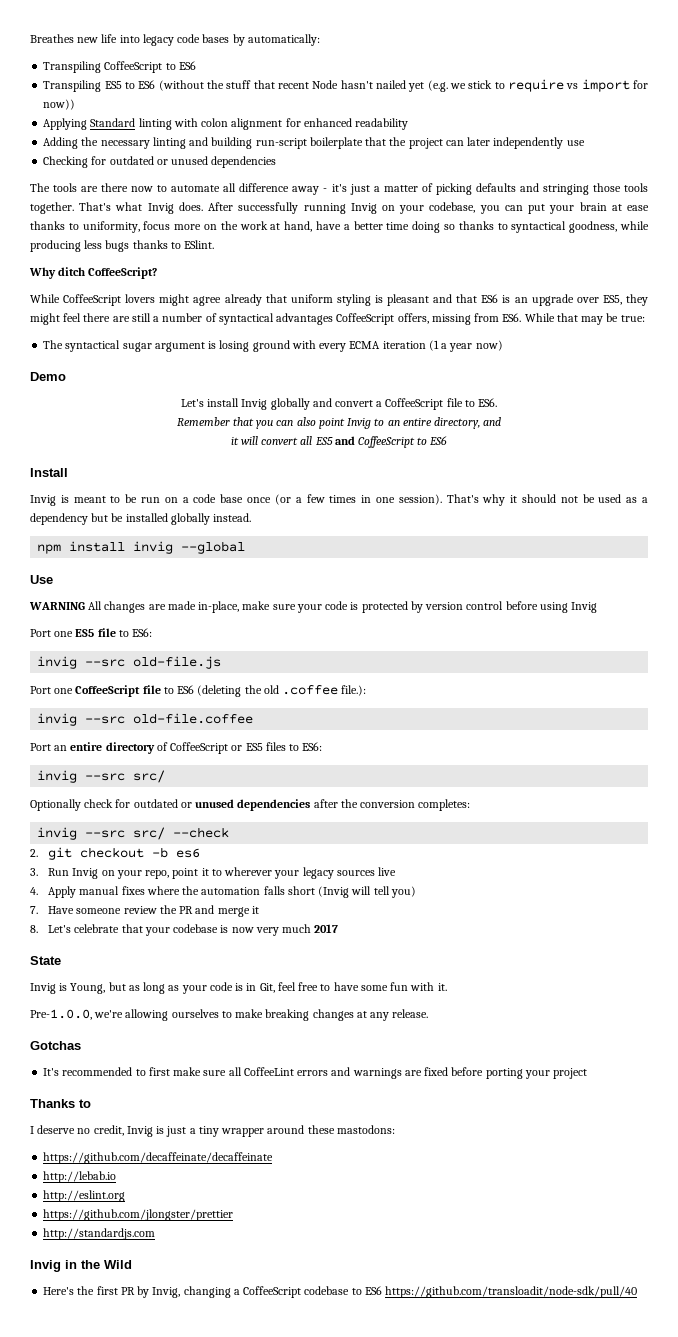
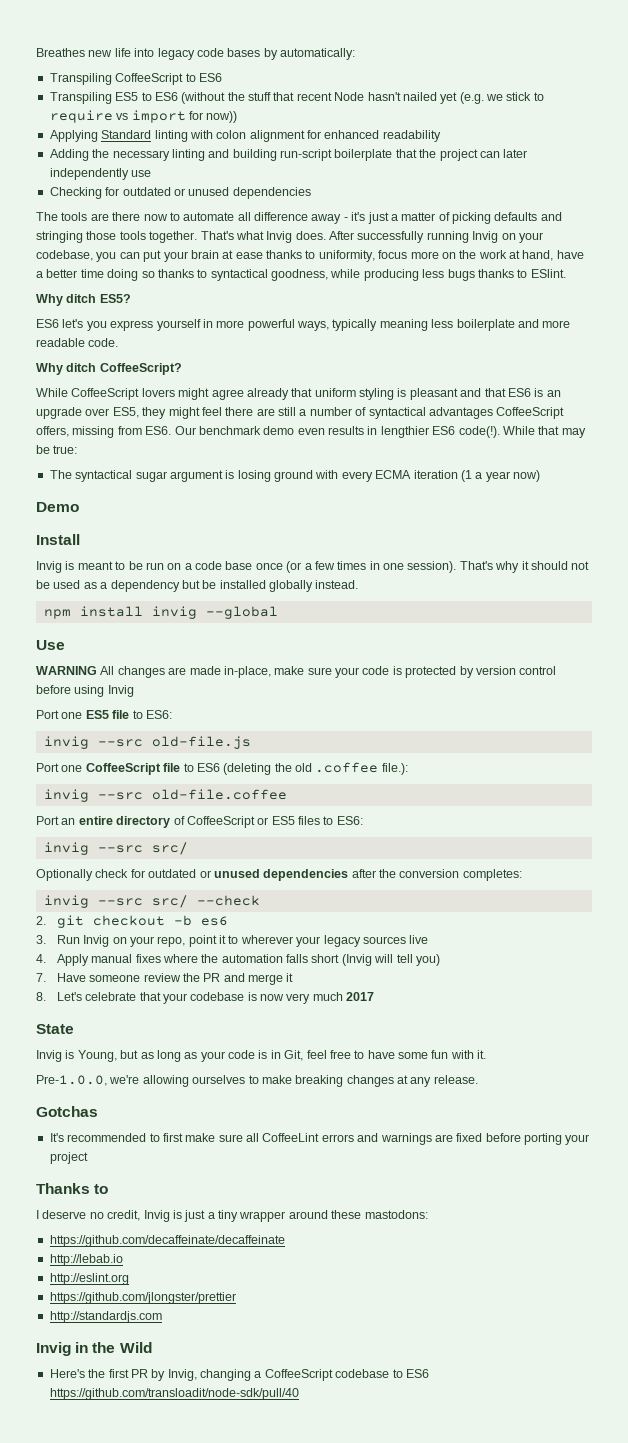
(215, 244) none -> [36,294,131,306] [36,319,571,331] [36,338,119,347] // Why ditch ES5? // ES6 let's you express yourself in more powerful ways, typically meaning less boilerplate and more readable code.
(522, 317) none -> [174,426,500,438] Our benchmark demo even results in lengthier ES6 code(!).
[180,398,498,410] [176,417,502,429] [230,436,448,448] // Let's install Invig globally and convert a CoffeeScript file to ES6. // Remember that you can also point Invig to an entire directory, and // it will convert all ES5 and CoffeeScript to ES6 -> (79, 507) none

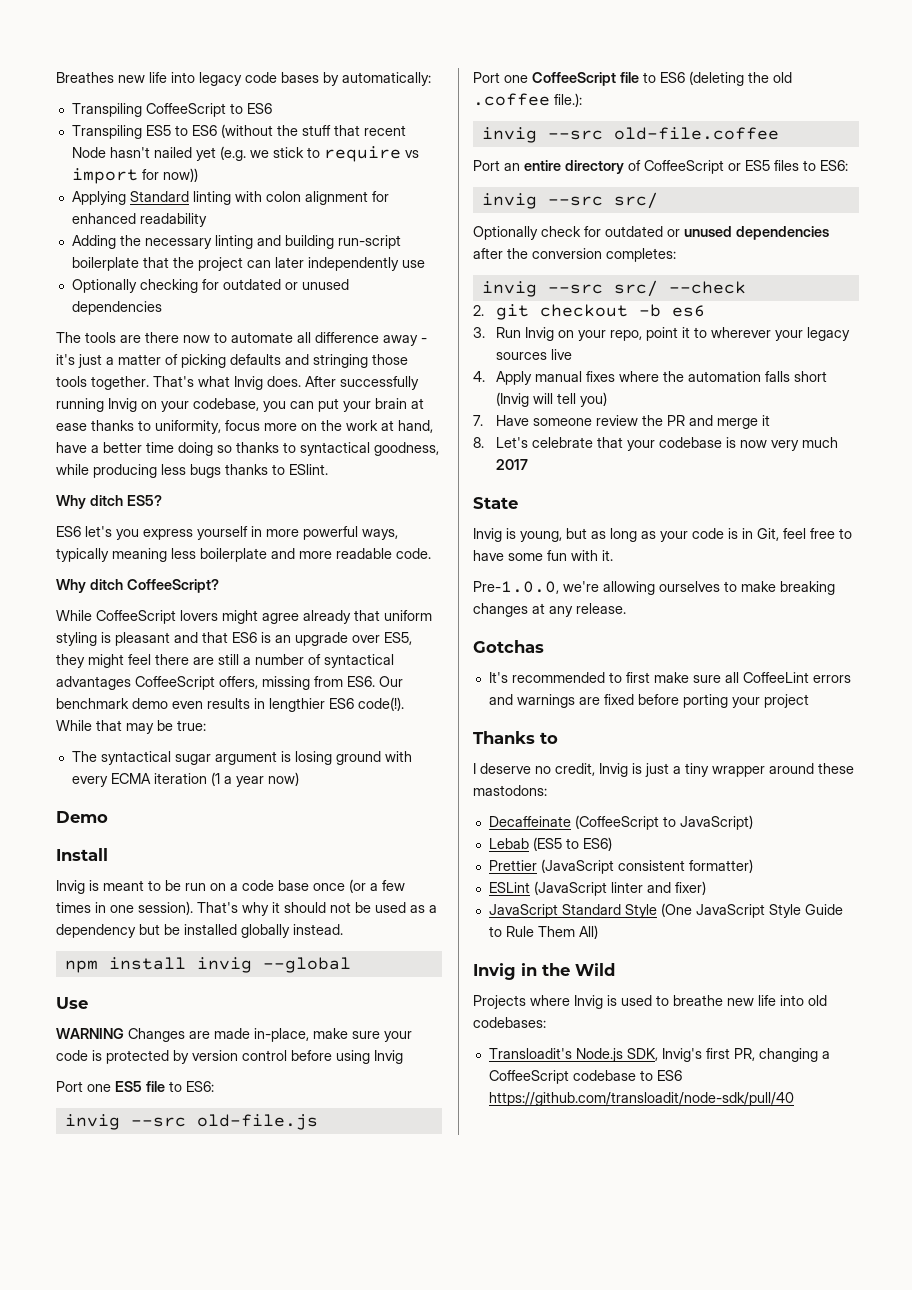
[49,187,102,199] Checking -> [71,279,198,293] Optionally checking
[100,666,165,678] All changes -> [128,1028,185,1042] Changes
[77,1050,117,1062] Young, -> [520,531,562,542] young,
[49,1235,285,1247] [49,1254,123,1266] [49,1273,129,1285] [49,1292,236,1304] [49,1311,162,1323] [36,1342,152,1356] [49,1369,197,1381] https://github.com/decaffeinate/decaffeinate // http://lebab.io // http://eslint.org // https://github.com/jlongster/prettier // http://standardjs.com // Invig in the Wild // Here's the first PR by Invig, -> [488,815,753,830] [488,837,612,851] [488,859,753,874] [488,881,706,896] [488,903,843,918] [488,925,598,939] [473,963,615,980] [473,995,827,1009] [473,1017,546,1028] [488,1048,755,1062] Decaffeinate (CoffeeScript to JavaScript) // Lebab (ES5 to ES6) // Prettier (JavaScript consistent formatter) // ESLint (JavaScript linter and fixer) // JavaScript Standard Style (One JavaScript Style Guide to Rule Them All) // Invig in the Wild // Projects where Invig is used to breathe new life into old codebases: // Transloadit's Node.js SDK, Invig's first PR,

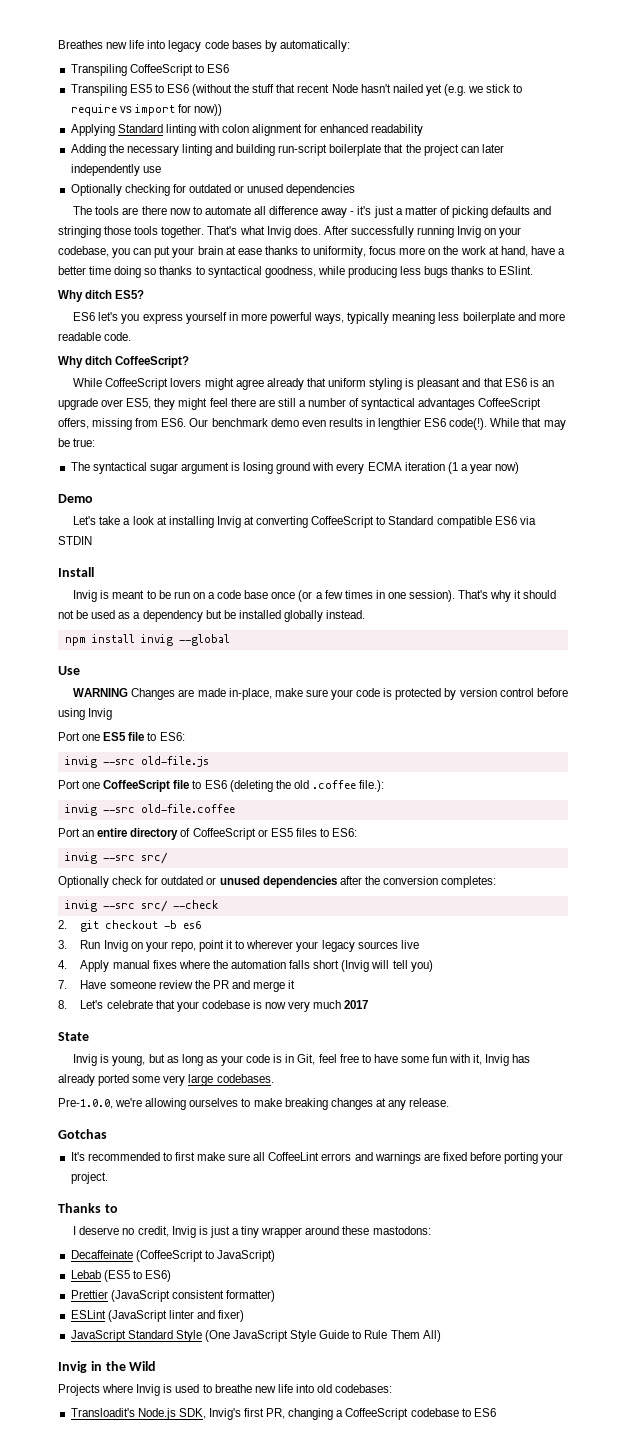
(108, 817) none -> [73,516,536,528] [58,536,92,545] // Let's take a look at installing Invig at converting CoffeeScript to Standard compatible ES6 via STDIN
[602,550,613,561] it. -> [473,1054,531,1066] [58,1074,274,1086] it, Invig has already ported some very large codebases.
[763,694,809,708] project -> [70,1172,108,1184] project.
[488,1092,794,1106] https://github.com/transloadit/node-sdk/pull/40 -> (496, 1412) none

